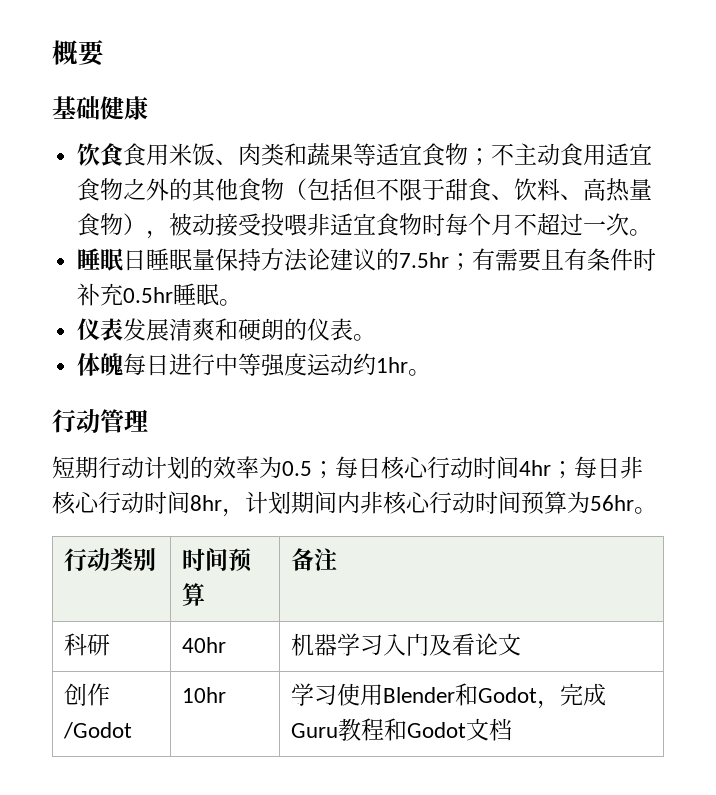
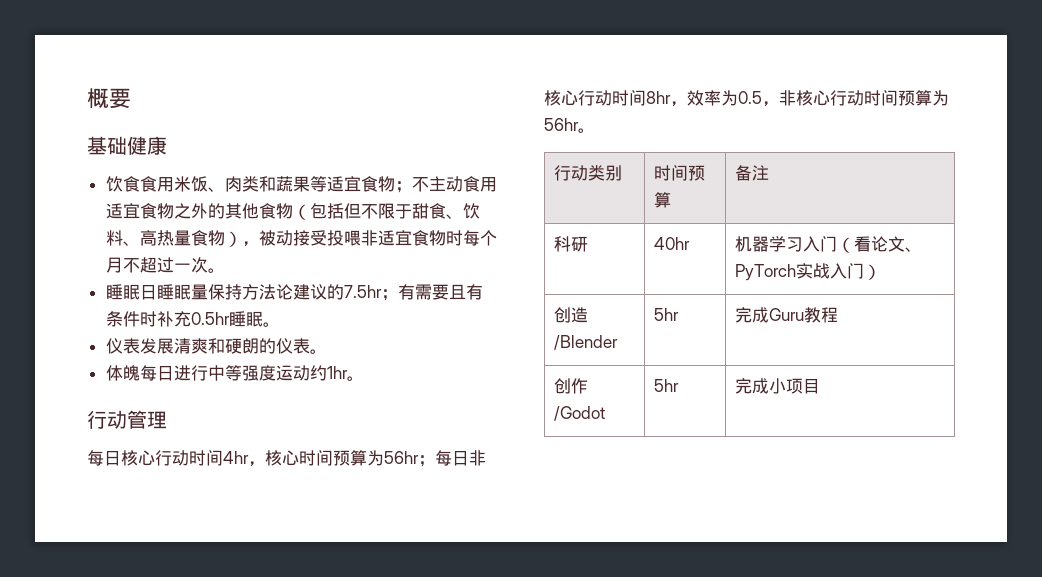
[52,456,335,479] 短期行动计划的效率为0.5； -> (167, 420) none
(551, 468) none -> [248,450,419,467] ，核心时间预算为56hr
[245,491,360,514] 计划期间内 -> [687,90,779,107] 效率为0.5，
[428,634,452,656] 及 -> [837,237,855,253] （
[63,683,110,706] [62,722,132,739] [181,687,226,703] [290,683,606,709] [290,718,512,741] // 创作/Godot | 10hr | 学习使用Blender和Godot，完成Guru教程和Godot文档 -> [905,247,923,252] [735,263,882,281] [554,307,589,323] [554,335,619,350] [654,308,680,321] [735,307,839,323] [554,378,589,394] [554,406,606,421] [654,379,680,392] [735,378,821,394] 、PyTorch实战入门） // 创造/Blender | 5hr | 完成Guru教程 // 创作/Godot | 5hr | 完成小项目

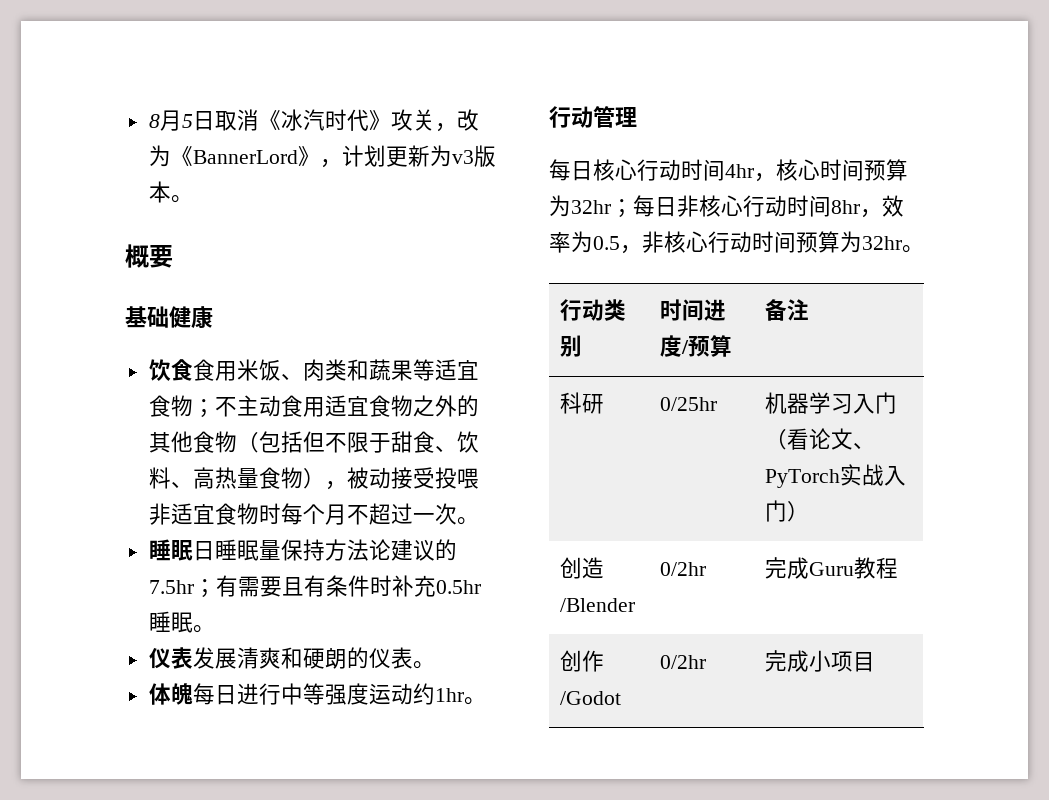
(87, 98) none -> [148,109,479,132] [148,145,496,168] [148,181,193,203] 8月5日取消《冰汽时代》攻关，改为《BannerLord》，计划更新为v3版本。 //
[384,451,419,464] 56hr -> [571,200,611,214] 32hr
[544,118,579,131] 56hr -> [862,236,902,250] 32hr
(689, 173) none -> [704,299,727,321] [660,335,690,357] 进度/
[654,237,691,250] 40hr -> [660,397,718,411] 0/25hr
[654,308,680,321] 5hr -> [660,562,707,576] 0/2hr
[654,379,680,392] 5hr -> [660,655,707,669] 0/2hr

